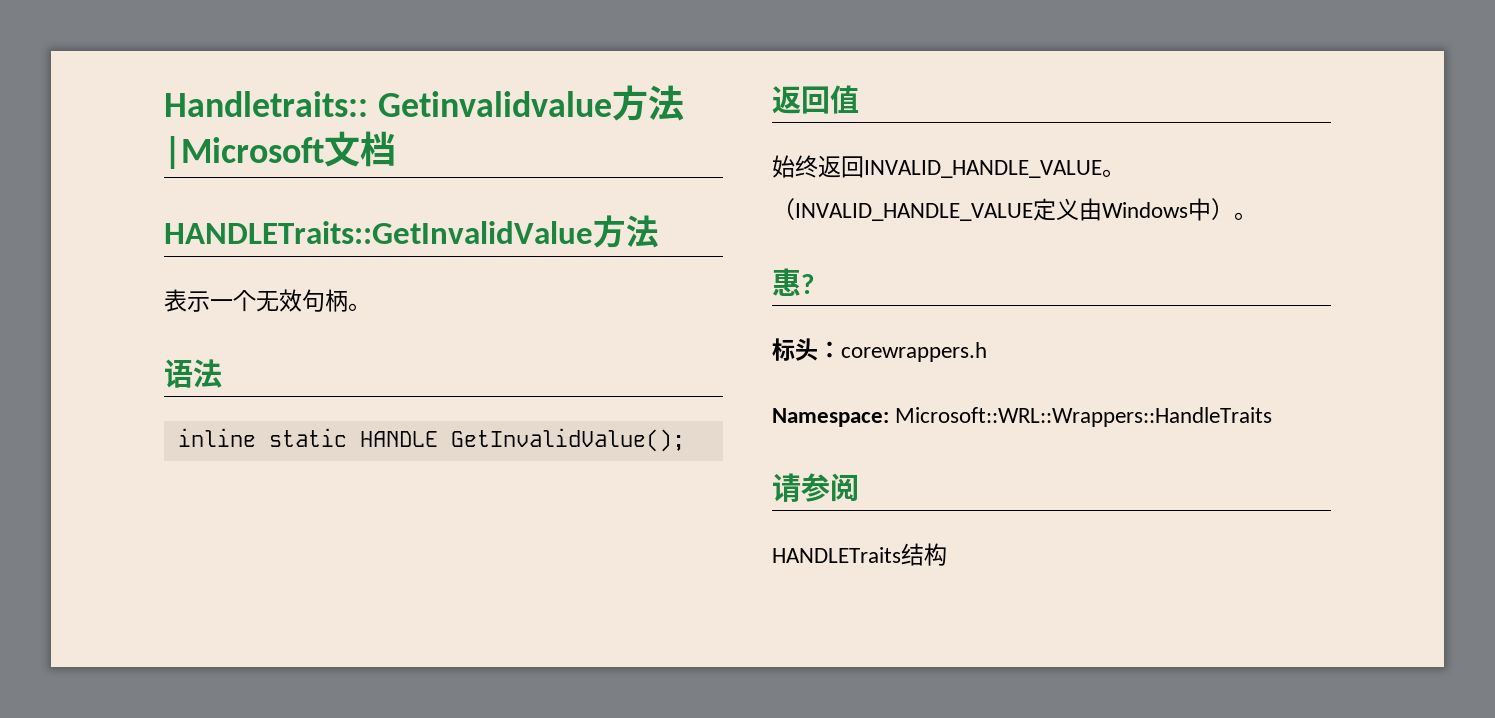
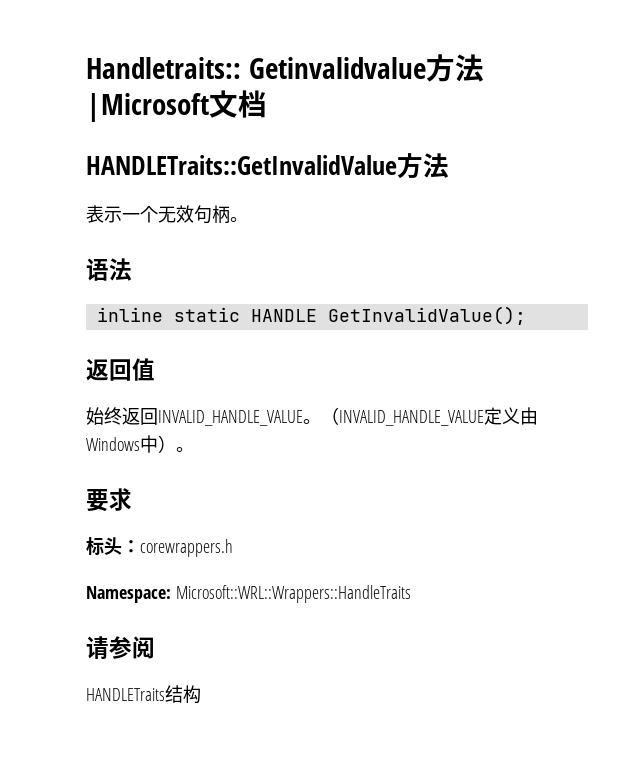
[772,268,814,296] 惠? -> [86,488,132,512] 要求

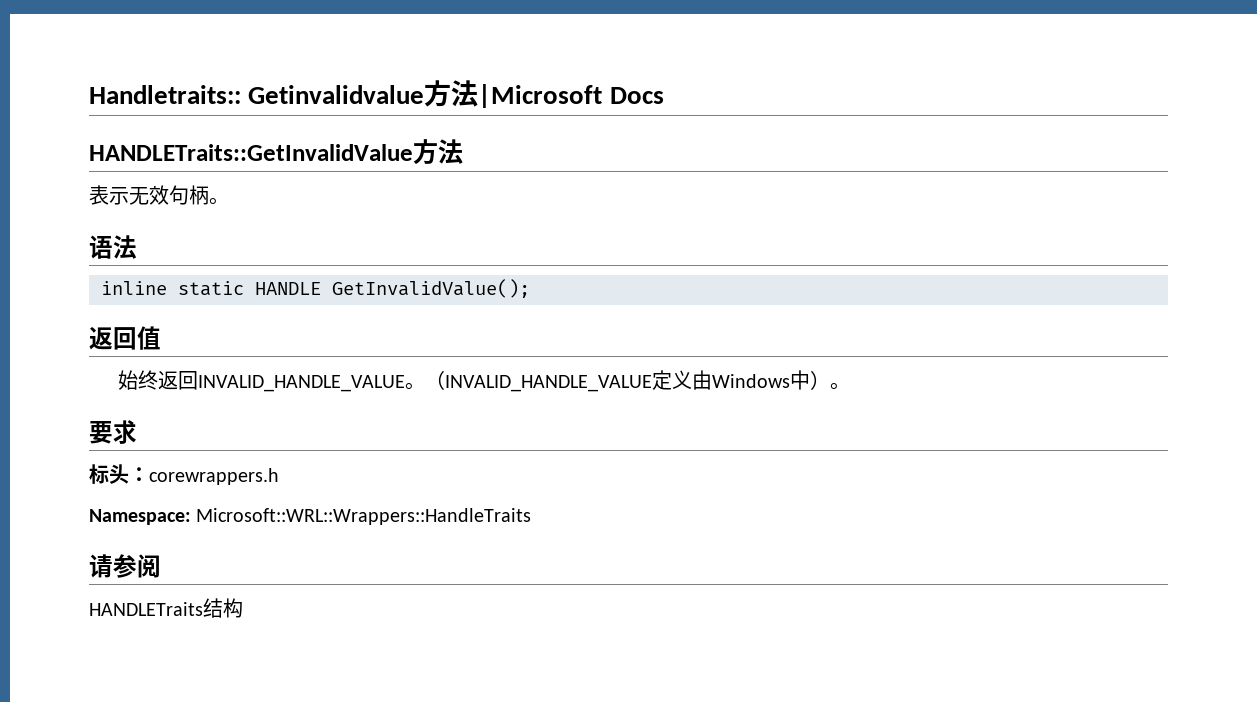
[209,90,267,118] 文档 -> [609,87,664,104] Docs
[122,206,158,223] 一个 -> (129, 196) none

